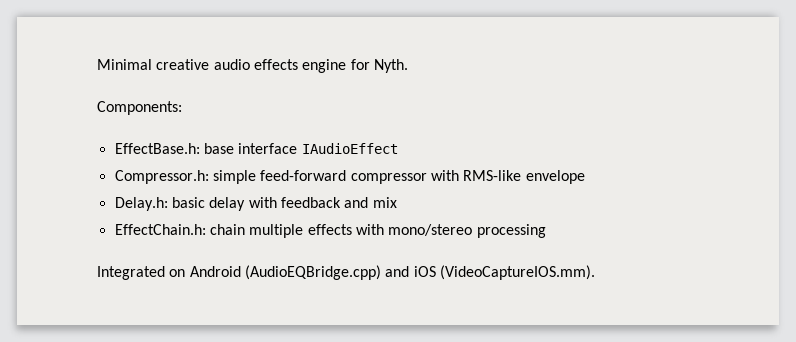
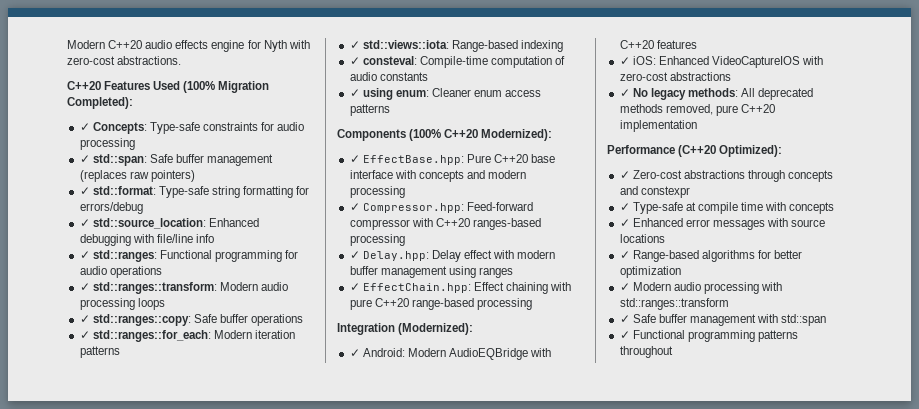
[97,59,210,70] Minimal creative -> [67,40,143,49] Modern C++20
[373,59,408,73] [97,101,182,115] [114,143,398,154] [114,170,585,184] [114,197,397,211] [114,224,546,238] [97,265,595,280] Nyth. // Components: // EffectBase.h: base interface IAudioEffect // Compressor.h: simple feed-forward compressor with RMS-like envelope // Delay.h: basic delay with feedback and mix // EffectChain.h: chain multiple effects with mono/stereo processing // Integrated on Android (AudioEQBridge.cpp) and iOS (VideoCaptureIOS.mm). -> [263,40,310,52] [67,56,182,65] [67,81,270,93] [67,97,133,109] [79,122,305,134] [79,138,135,150] [79,154,274,166] [79,170,195,182] [79,186,310,198] [79,202,143,214] [79,218,259,229] [79,234,214,246] [79,250,299,262] [79,266,162,278] [79,282,288,294] [79,298,165,310] [79,314,304,326] [79,330,295,342] [79,346,120,358] [349,40,563,52] [349,56,566,68] [349,72,428,81] [349,88,542,100] [349,104,390,116] [337,129,553,141] [349,154,556,165] [349,170,527,182] [349,186,405,198] [349,202,533,213] [349,218,541,230] [349,234,405,246] [349,250,556,262] [349,266,513,278] [349,282,572,294] [349,298,532,310] [337,323,474,335] [349,348,552,360] [619,40,697,49] [619,56,824,68] [619,72,731,81] [619,88,814,100] [619,104,775,116] [619,120,697,132] [607,145,783,157] [619,170,834,182] [619,186,690,198] [619,202,835,214] [619,218,826,230] [619,234,665,243] [619,250,803,262] [619,266,681,278] [619,282,783,294] [619,298,729,310] [619,314,827,326] [619,330,798,342] [619,346,673,358] Nyth with zero-cost abstractions. // C++20 Features Used (100% Migration Completed): // ✓ Concepts: Type-safe constraints for audio processing // ✓ std::span: Safe buffer management (replaces raw pointers) // ✓ std::format: Type-safe string formatting for errors/debug // ✓ std::source_location: Enhanced debugging with file/line info // ✓ std::ranges: Functional programming for audio operations // ✓ std::ranges::transform: Modern audio processing loops // ✓ std::ranges::copy: Safe buffer operations // ✓ std::ranges::for_each: Modern iteration patterns // ✓ std::views::iota: Range-based indexing // ✓ consteval: Compile-time computation of audio constants // ✓ using enum: Cleaner enum access patterns // Components (100% C++20 Modernized): // ✓ EffectBase.hpp: Pure C++20 base interface with concepts and modern processing // ✓ Compressor.hpp: Feed-forward compressor with C++20 ranges-based processing // ✓ Delay.hpp: Delay effect with modern buffer management using ranges // ✓ EffectChain.hpp: Effect chaining with pure C++20 range-based processing // Integration (Modernized): // ✓ Android: Modern AudioEQBridge with C++20 features // ✓ iOS: Enhanced VideoCaptureIOS with zero-cost abstractions // ✓ No legacy methods: All deprecated methods removed, pure C++20 implementation // Performance (C++20 Optimized): // ✓ Zero-cost abstractions through concepts and constexpr // ✓ Type-safe at compile time with concepts // ✓ Enhanced error messages with source locations // ✓ Range-based algorithms for better optimization // ✓ Modern audio processing with std::ranges::transform // ✓ Safe buffer management with std::span // ✓ Functional programming patterns throughout

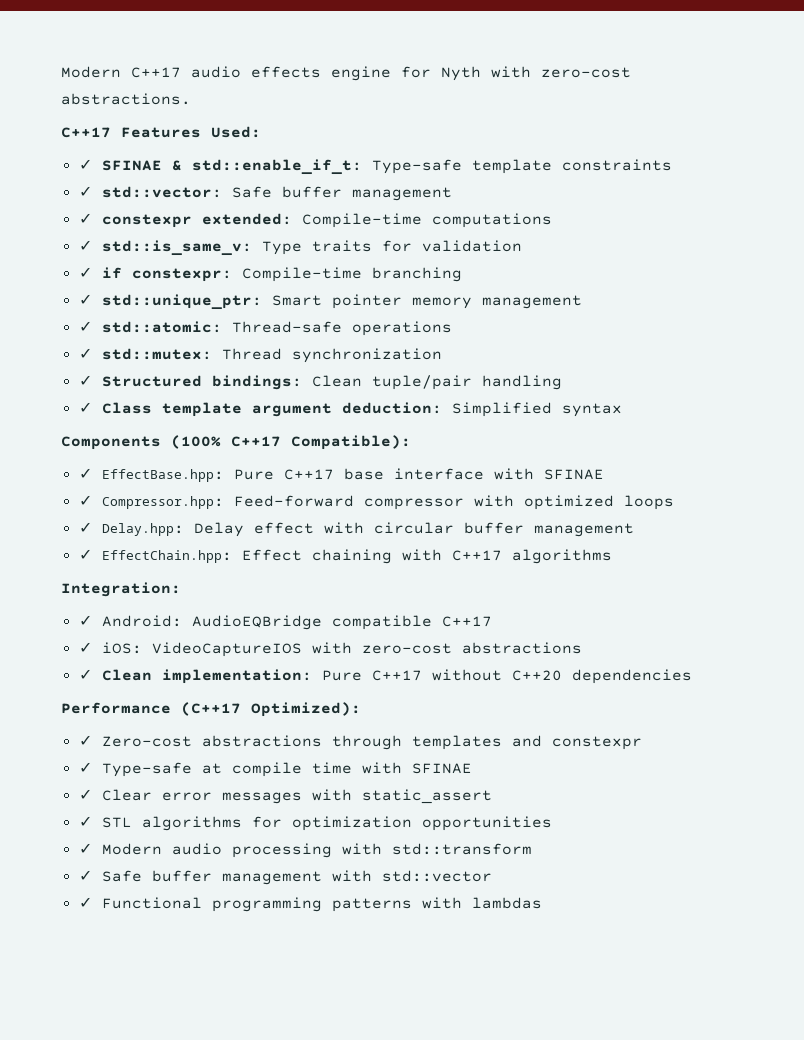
[67,40,143,49] Modern C++20 -> [61,66,181,78] Modern C++17
[67,81,270,93] [67,97,133,109] [79,122,305,134] [79,138,135,150] [79,154,274,166] [79,170,195,182] [79,186,310,198] [79,202,143,214] [79,218,259,229] [79,234,214,246] [79,250,299,262] [79,266,162,278] [79,282,288,294] [79,298,165,310] [79,314,304,326] [79,330,295,342] [79,346,120,358] [349,40,563,52] [349,56,566,68] [349,72,428,81] [349,88,542,100] [349,104,390,116] C++20 Features Used (100% Migration Completed): // ✓ Concepts: Type-safe constraints for audio processing // ✓ std::span: Safe buffer management (replaces raw pointers) // ✓ std::format: Type-safe string formatting for errors/debug // ✓ std::source_location: Enhanced debugging with file/line info // ✓ std::ranges: Functional programming for audio operations // ✓ std::ranges::transform: Modern audio processing loops // ✓ std::ranges::copy: Safe buffer operations // ✓ std::ranges::for_each: Modern iteration patterns // ✓ std::views::iota: Range-based indexing // ✓ consteval: Compile-time computation of audio constants // ✓ using enum: Cleaner enum access patterns -> [61,126,261,138] [78,159,672,175] [78,186,452,201] [78,213,552,228] [78,240,522,256] [78,267,462,282] [78,294,582,310] [78,321,452,336] [78,348,442,363] [78,375,562,390] [78,402,622,417] C++17 Features Used: // ✓ SFINAE & std::enable_if_t: Type-safe template constraints // ✓ std::vector: Safe buffer management // ✓ constexpr extended: Compile-time computations // ✓ std::is_same_v: Type traits for validation // ✓ if constexpr: Compile-time branching // ✓ std::unique_ptr: Smart pointer memory management // ✓ std::atomic: Thread-safe operations // ✓ std::mutex: Thread synchronization // ✓ Structured bindings: Clean tuple/pair handling // ✓ Class template argument deduction: Simplified syntax
[444,129,553,141] C++20 Modernized): -> [231,435,411,450] C++17 Compatible):
[493,154,528,163] C++20 -> [283,469,334,480] C++17
[418,170,527,182] [349,186,405,198] concepts and modern processing -> [543,469,604,480] SFINAE
[435,218,541,230] [349,234,405,246] C++20 ranges-based processing -> [523,495,674,510] optimized loops
[517,250,556,259] [349,266,513,278] modern buffer management using ranges -> [373,522,634,537] circular buffer management
[349,298,532,310] [337,323,474,335] [349,348,552,360] [619,40,697,49] pure C++20 range-based processing // Integration (Modernized): // ✓ Android: Modern AudioEQBridge with C++20 features -> [451,549,612,564] [61,582,181,597] [78,615,492,630] C++17 algorithms // Integration: // ✓ Android: AudioEQBridge compatible C++17
[658,56,709,65] Enhanced -> (142, 648) none
[632,88,814,100] [619,104,775,116] [619,120,697,132] No legacy methods: All deprecated methods removed, pure C++20 implementation -> [101,669,692,684] Clean implementation: Pure C++17 without C++20 dependencies
[678,145,717,157] (C++20 -> [181,702,241,716] (C++17
[788,170,834,182] concepts -> [411,735,502,750] templates
[789,202,835,214] [619,218,683,227] concepts // ✓ Enhanced -> [411,763,472,774] [78,789,152,801] SFINAE // ✓ Clear
[791,219,826,227] [619,234,665,243] [619,250,699,262] source locations // ✓ Range-based -> [361,789,492,804] [78,816,132,828] static_assert // ✓ STL
[774,250,803,259] better -> (282, 822) none
(681, 272) none -> [421,816,552,831] opportunities
[619,298,729,310] std::ranges::transform -> [391,843,532,855] std::transform
[781,314,827,326] std::span -> [381,870,492,882] std::vector
[619,346,673,358] throughout -> [421,897,542,909] with lambdas

